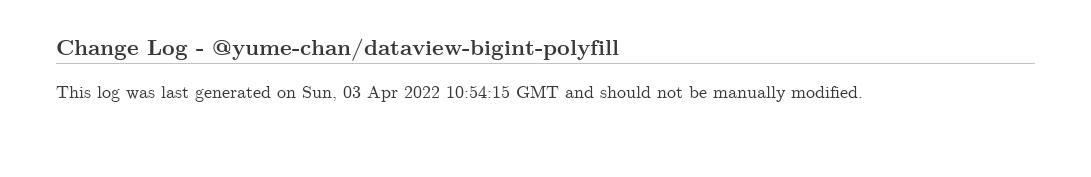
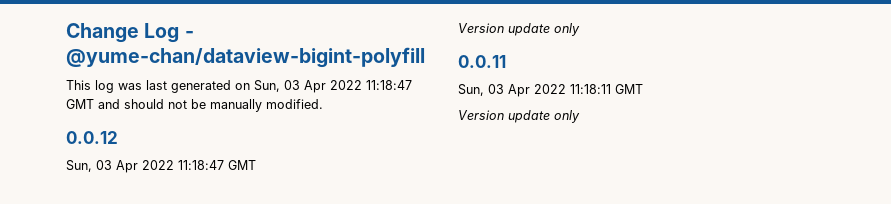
[446,85,510,98] 10:54:15 -> [366,80,412,90] 11:18:47
(863, 92) none -> [66,131,118,144] [66,160,256,173] [458,23,580,36] [458,55,506,68] [458,84,643,97] [458,110,580,123] // 0.0.12 // Sun, 03 Apr 2022 11:18:47 GMT // Version update only // 0.0.11 // Sun, 03 Apr 2022 11:18:11 GMT // Version update only

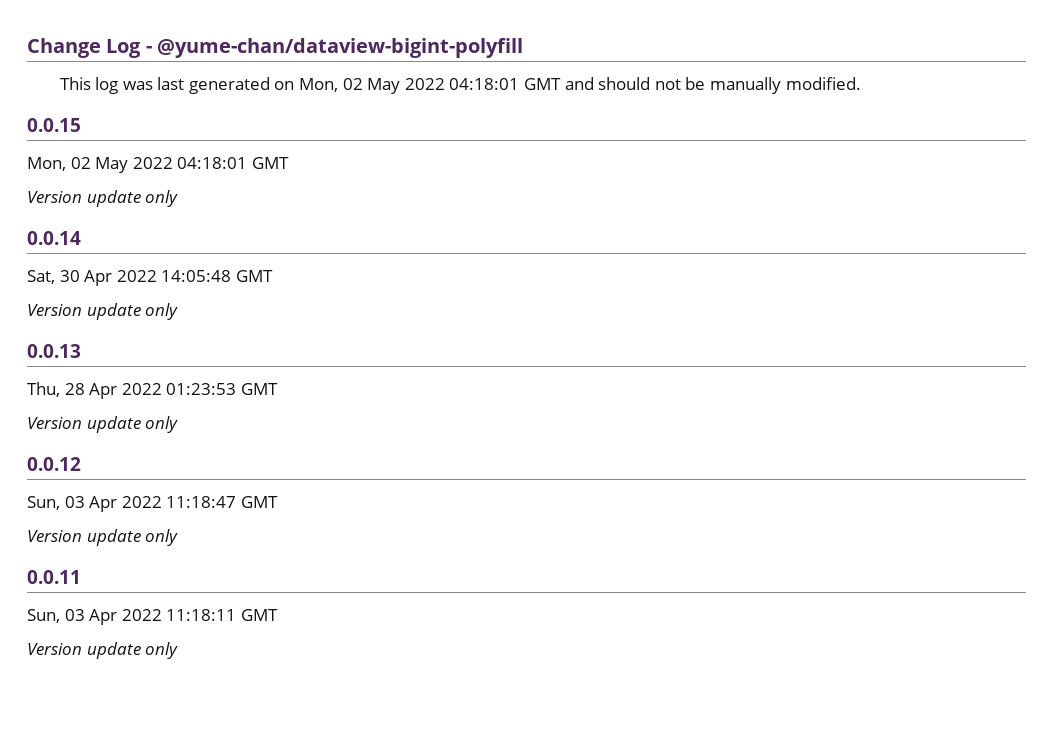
[254,80,412,93] Sun, 03 Apr 2022 11:18:47 -> [299,78,520,94] Mon, 02 May 2022 04:18:01
(323, 104) none -> [27,118,81,132] [27,157,289,173] [27,190,179,207] [27,231,81,245] [27,270,273,286] [27,303,179,320] [27,344,81,358] [27,382,278,399] [27,416,179,433] // 0.0.15 // Mon, 02 May 2022 04:18:01 GMT // Version update only // 0.0.14 // Sat, 30 Apr 2022 14:05:48 GMT // Version update only // 0.0.13 // Thu, 28 Apr 2022 01:23:53 GMT // Version update only

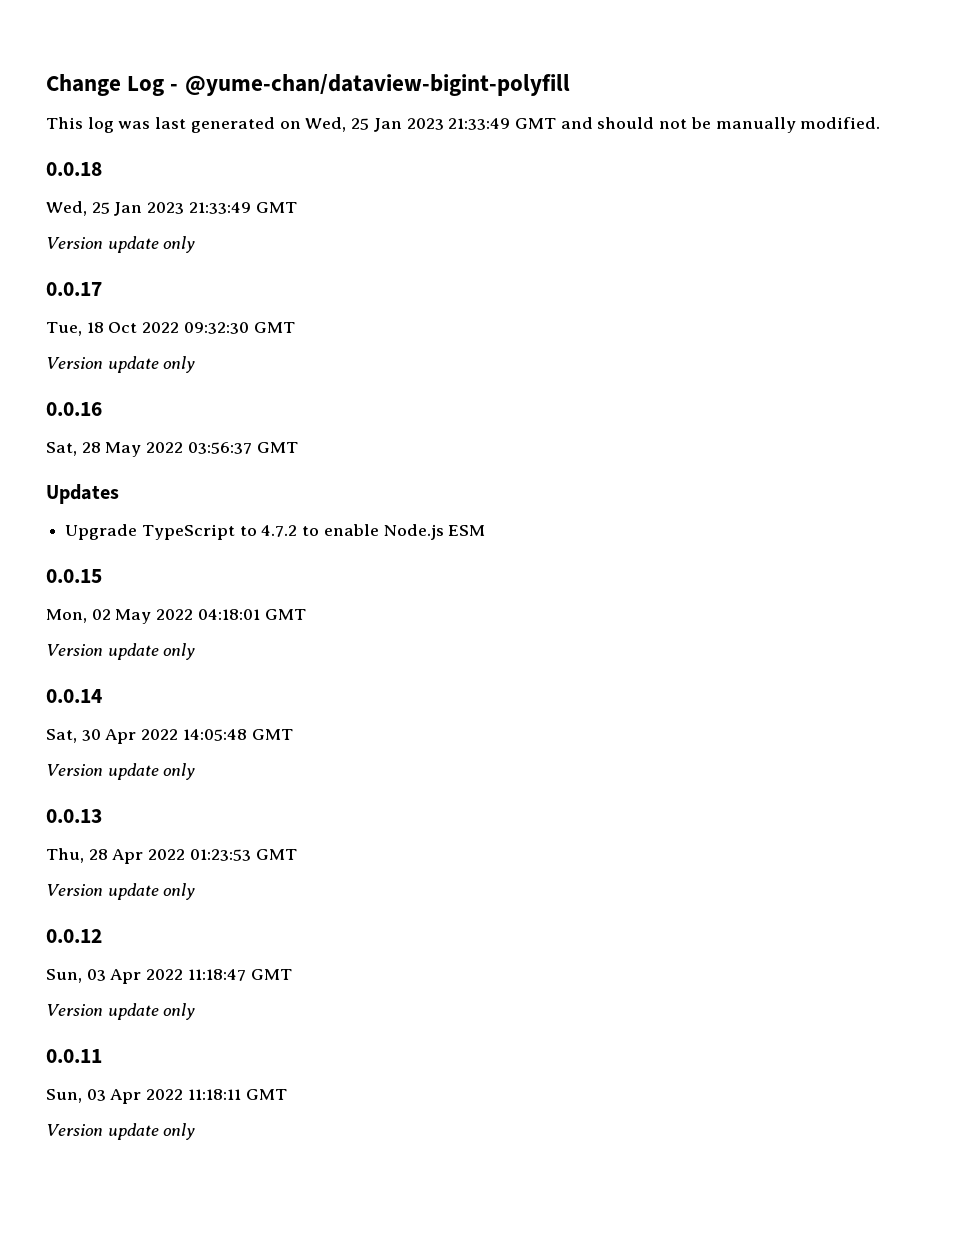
[299,78,520,94] Mon, 02 May 2022 04:18:01 -> [305,117,511,132] Wed, 25 Jan 2023 21:33:49
(861, 83) none -> [46,162,102,176] [46,201,297,216] [46,236,196,253] [46,282,102,296] [46,322,295,336] [46,356,196,373] [46,402,102,416] [46,442,298,457] [46,484,119,504] [65,524,486,540] // 0.0.18 // Wed, 25 Jan 2023 21:33:49 GMT // Version update only // 0.0.17 // Tue, 18 Oct 2022 09:32:30 GMT // Version update only // 0.0.16 // Sat, 28 May 2022 03:56:37 GMT // Updates // Upgrade TypeScript to 4.7.2 to enable Node.js ESM

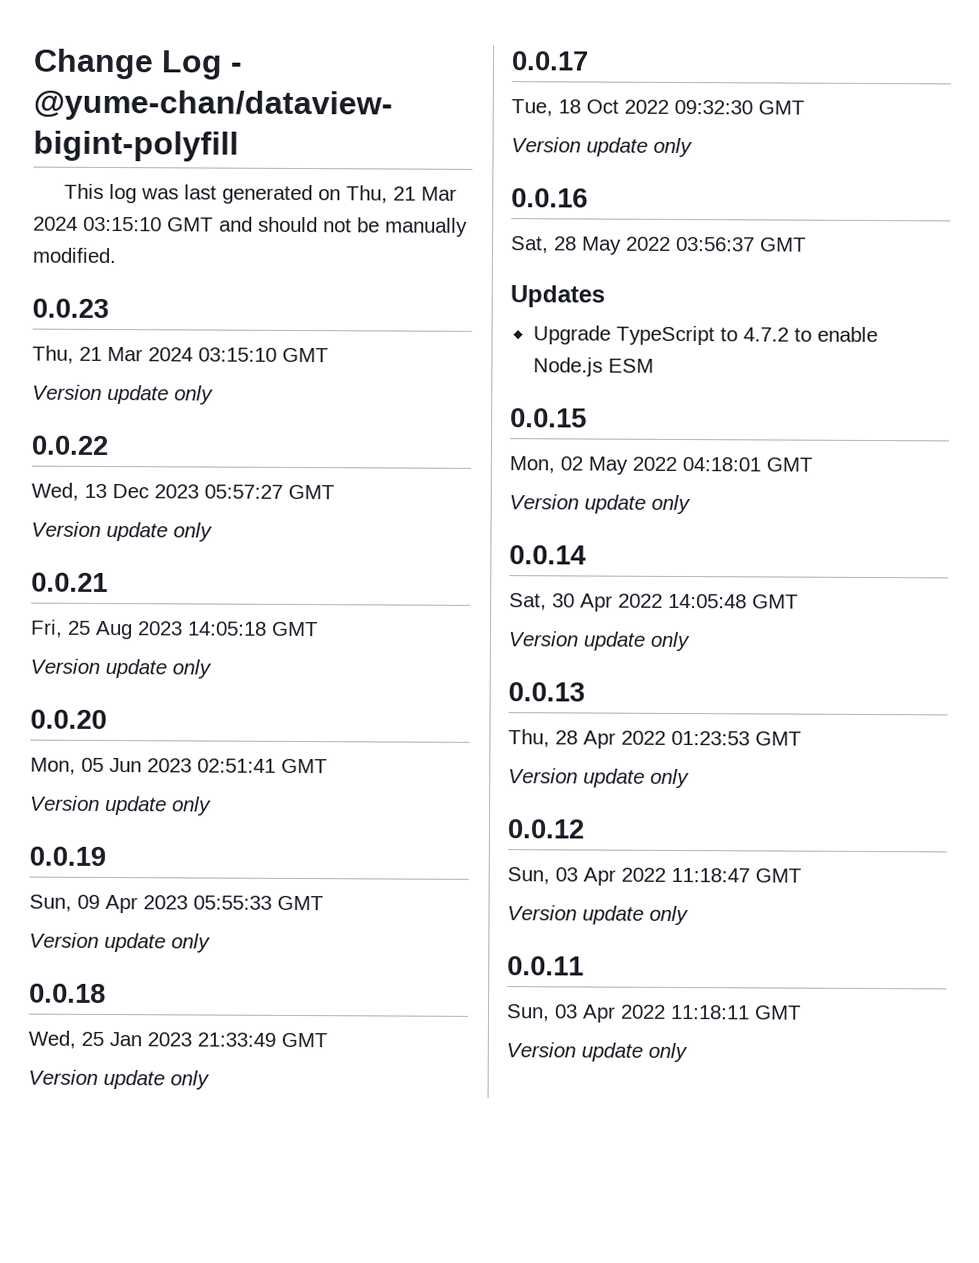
[305,117,511,132] Wed, 25 Jan 2023 21:33:49 -> [345,185,457,204] [33,216,162,232] Thu, 21 Mar 2024 03:15:10
(881, 123) none -> [32,298,109,319] [32,345,329,364] [32,384,214,405] [31,435,109,455] [31,482,335,501] [31,521,213,542] [31,572,108,592] [30,619,319,640] [30,658,212,679] [30,709,107,729] [30,757,328,775] [30,795,212,816] [29,846,106,866] [29,894,324,914] [29,932,211,953] // 0.0.23 // Thu, 21 Mar 2024 03:15:10 GMT // Version update only // 0.0.22 // Wed, 13 Dec 2023 05:57:27 GMT // Version update only // 0.0.21 // Fri, 25 Aug 2023 14:05:18 GMT // Version update only // 0.0.20 // Mon, 05 Jun 2023 02:51:41 GMT // Version update only // 0.0.19 // Sun, 09 Apr 2023 05:55:33 GMT // Version update only

